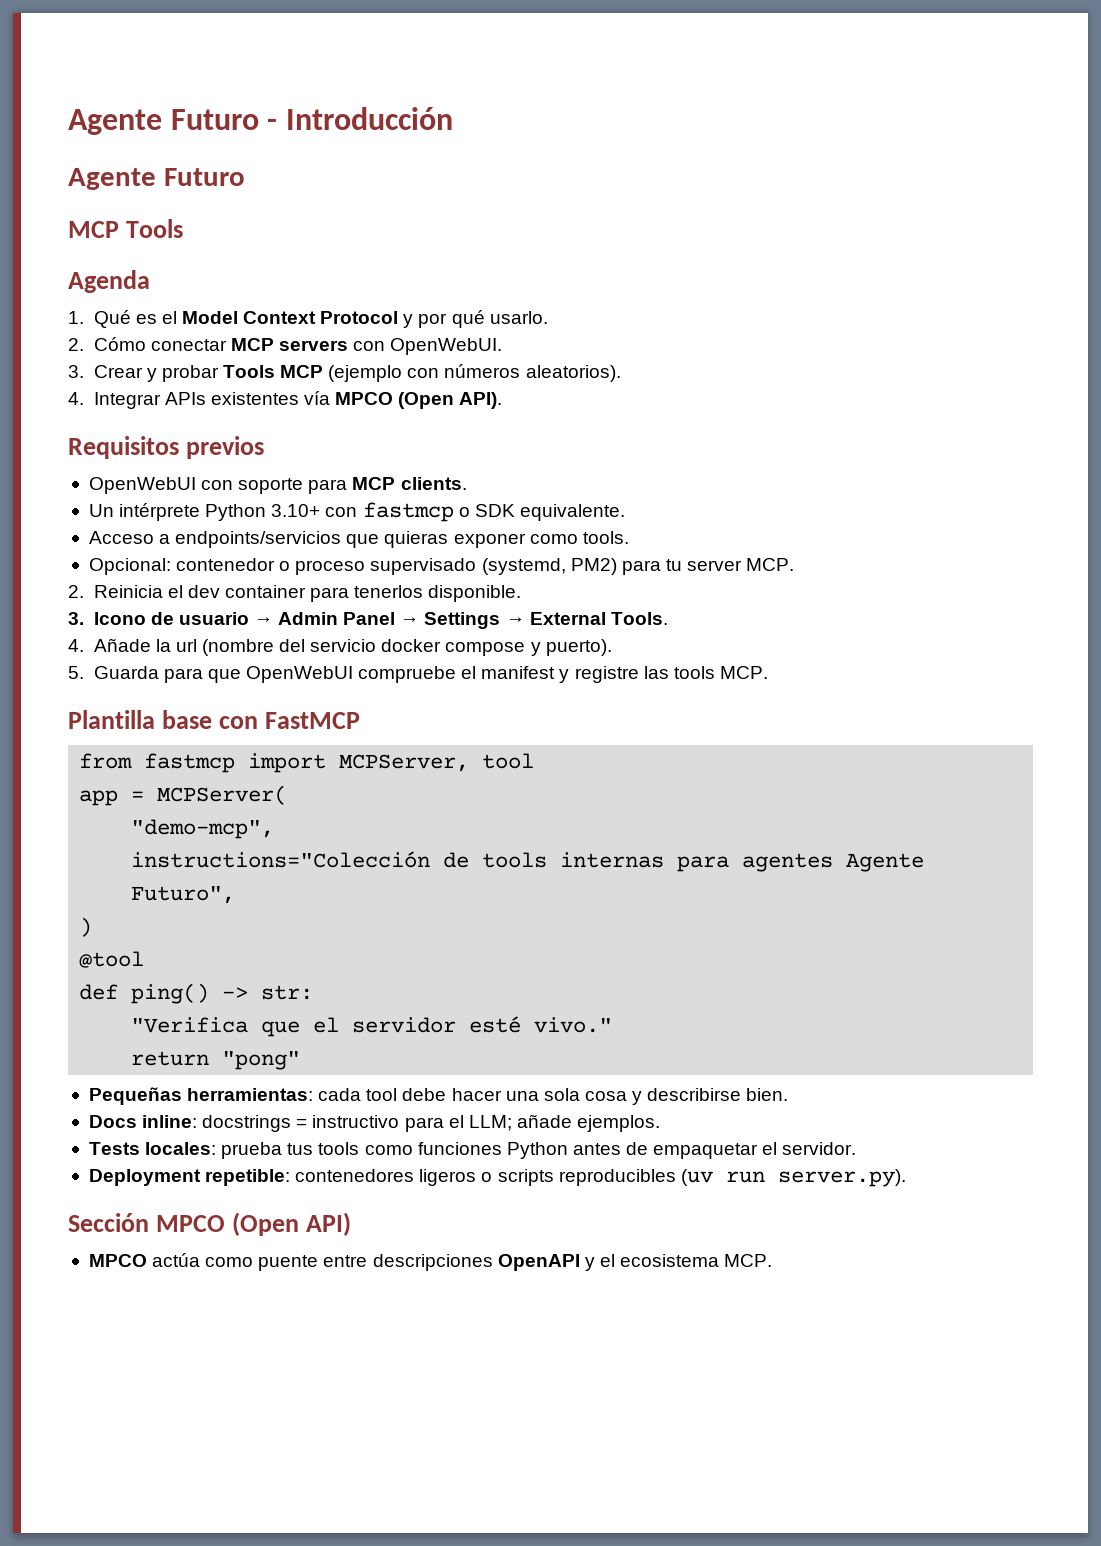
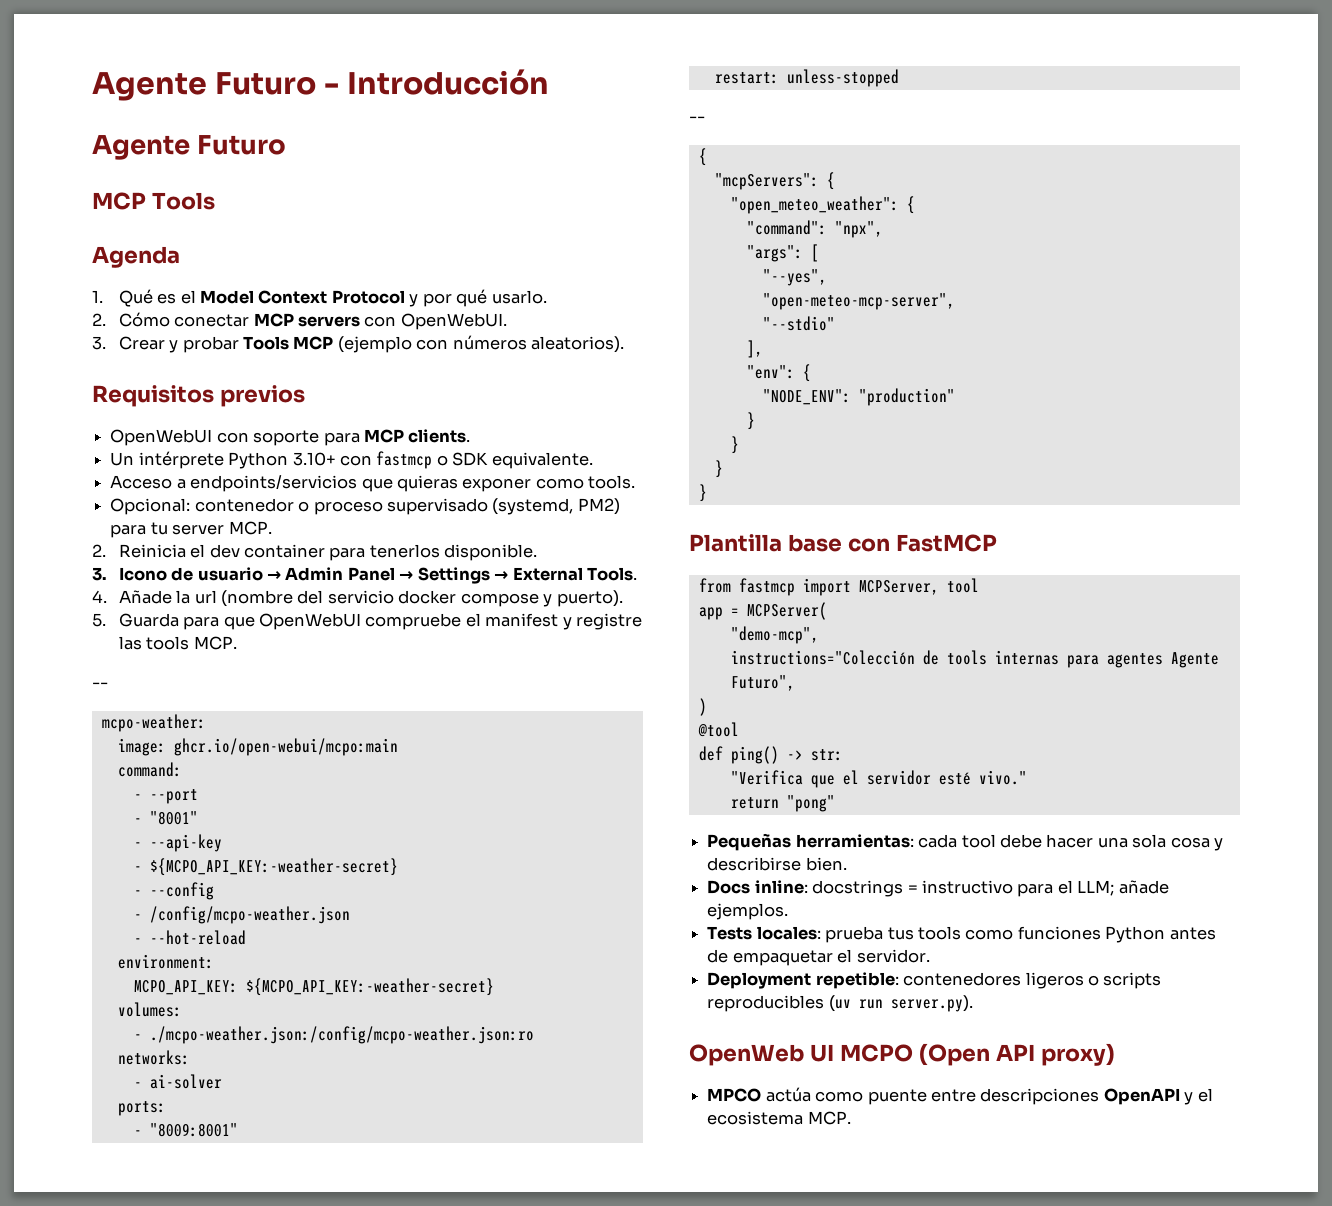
[68,391,503,409] // 4. Integrar APIs existentes vía MPCO (Open API). -> (625, 344) none
(768, 672) none -> [92,682,108,688] [101,714,206,732] [117,738,398,756] [117,762,182,777] [133,789,198,804] [133,811,198,825] [133,834,222,852] [133,858,398,876] [133,882,214,900] [133,906,350,924] [133,930,246,945] [117,954,214,969] [133,978,494,996] [117,1002,182,1017] [133,1026,534,1044] [117,1050,190,1065] [133,1074,222,1089] [117,1101,166,1116] [133,1123,238,1137] [714,69,899,87] [689,116,705,122] [698,148,707,166] [714,172,835,190] [730,196,915,214] [746,220,883,238] [746,244,819,262] [762,269,827,286] [762,293,955,310] [762,316,835,331] [746,340,763,358] [746,364,811,382] [762,388,955,406] [746,412,755,430] [730,436,739,454] [714,460,723,478] [698,484,707,502] // -- // mcpo-weather: // image: ghcr.io/open-webui/mcpo:main // command: // - --port // - "8001" // - --api-key // - ${MCPO_API_KEY:-weather-secret} // - --config // - /config/mcpo-weather.json // - --hot-reload // environment: // MCPO_API_KEY: ${MCPO_API_KEY:-weather-secret} // volumes: // - ./mcpo-weather.json:/config/mcpo-weather.json:ro // networks: // - ai-solver // ports: // - "8009:8001" // restart: unless-stopped // -- // { // "mcpServers": { // "open_meteo_weather": { // "command": "npx", // "args": [ // "--yes", // "open-meteo-mcp-server", // "--stdio" // ], // "env": { // "NODE_ENV": "production" // } // } // } // }
[68,1212,351,1236] Sección MPCO (Open API) -> [689,1043,1115,1066] OpenWeb UI MCPO (Open API proxy)

